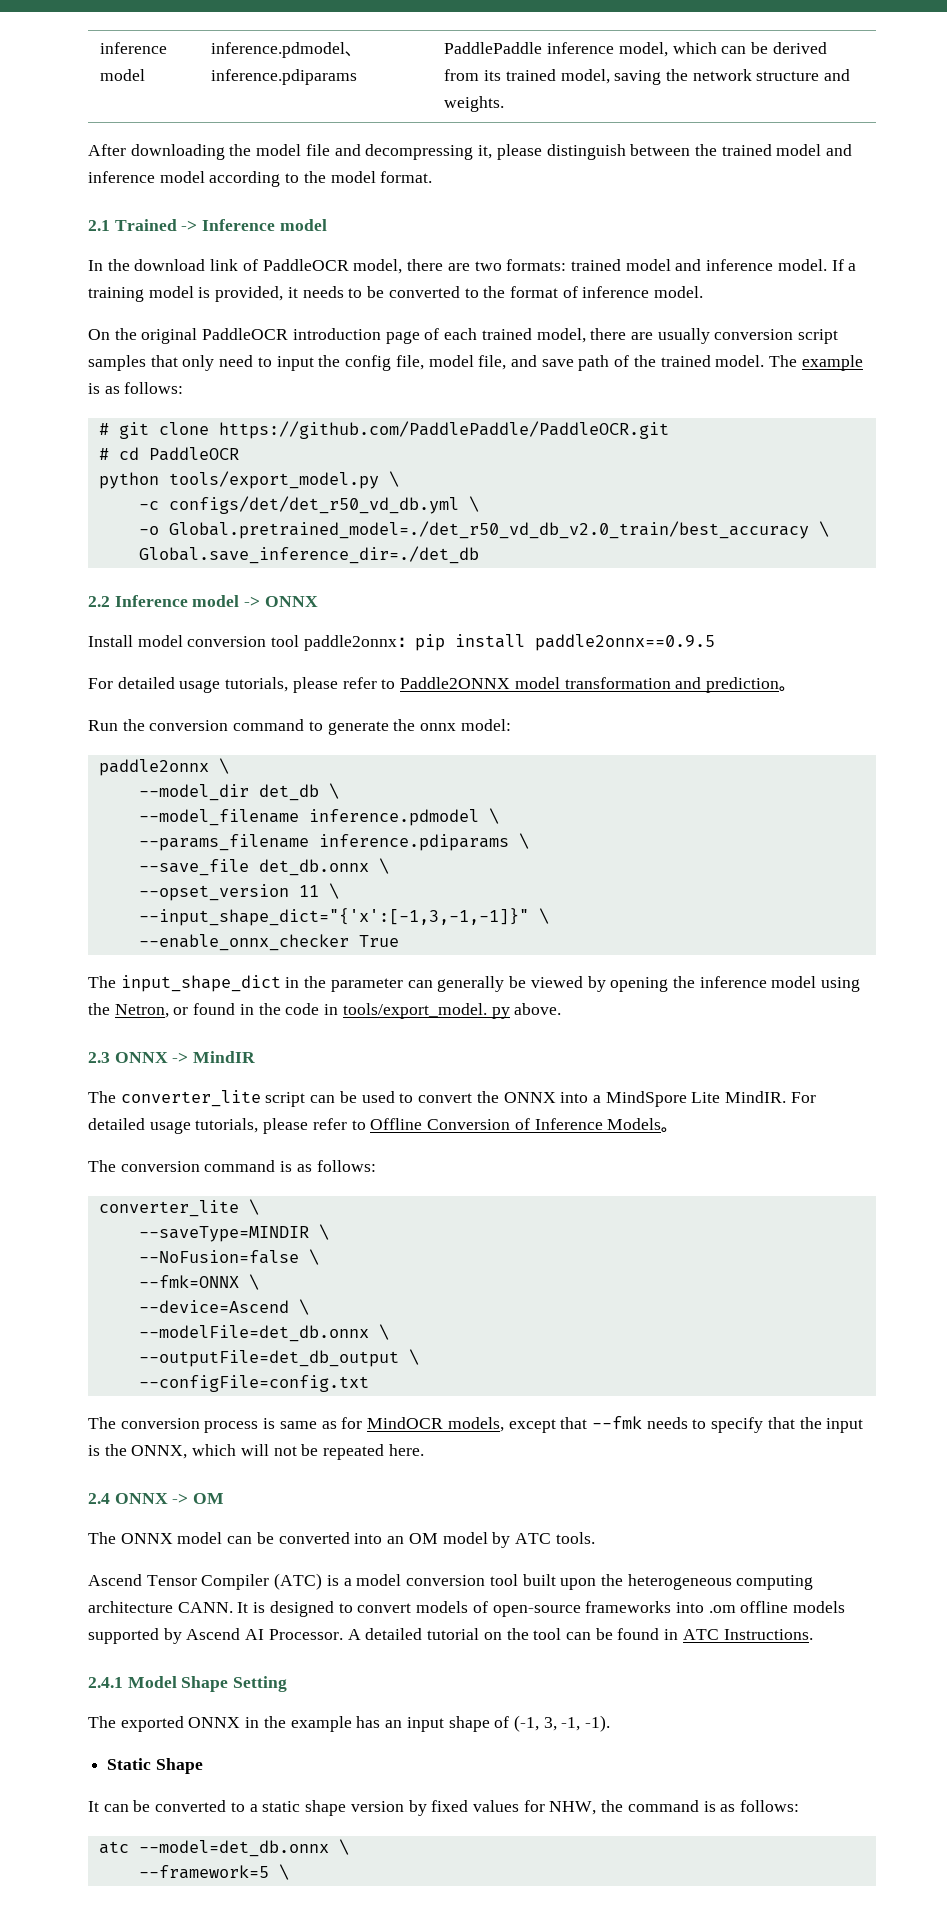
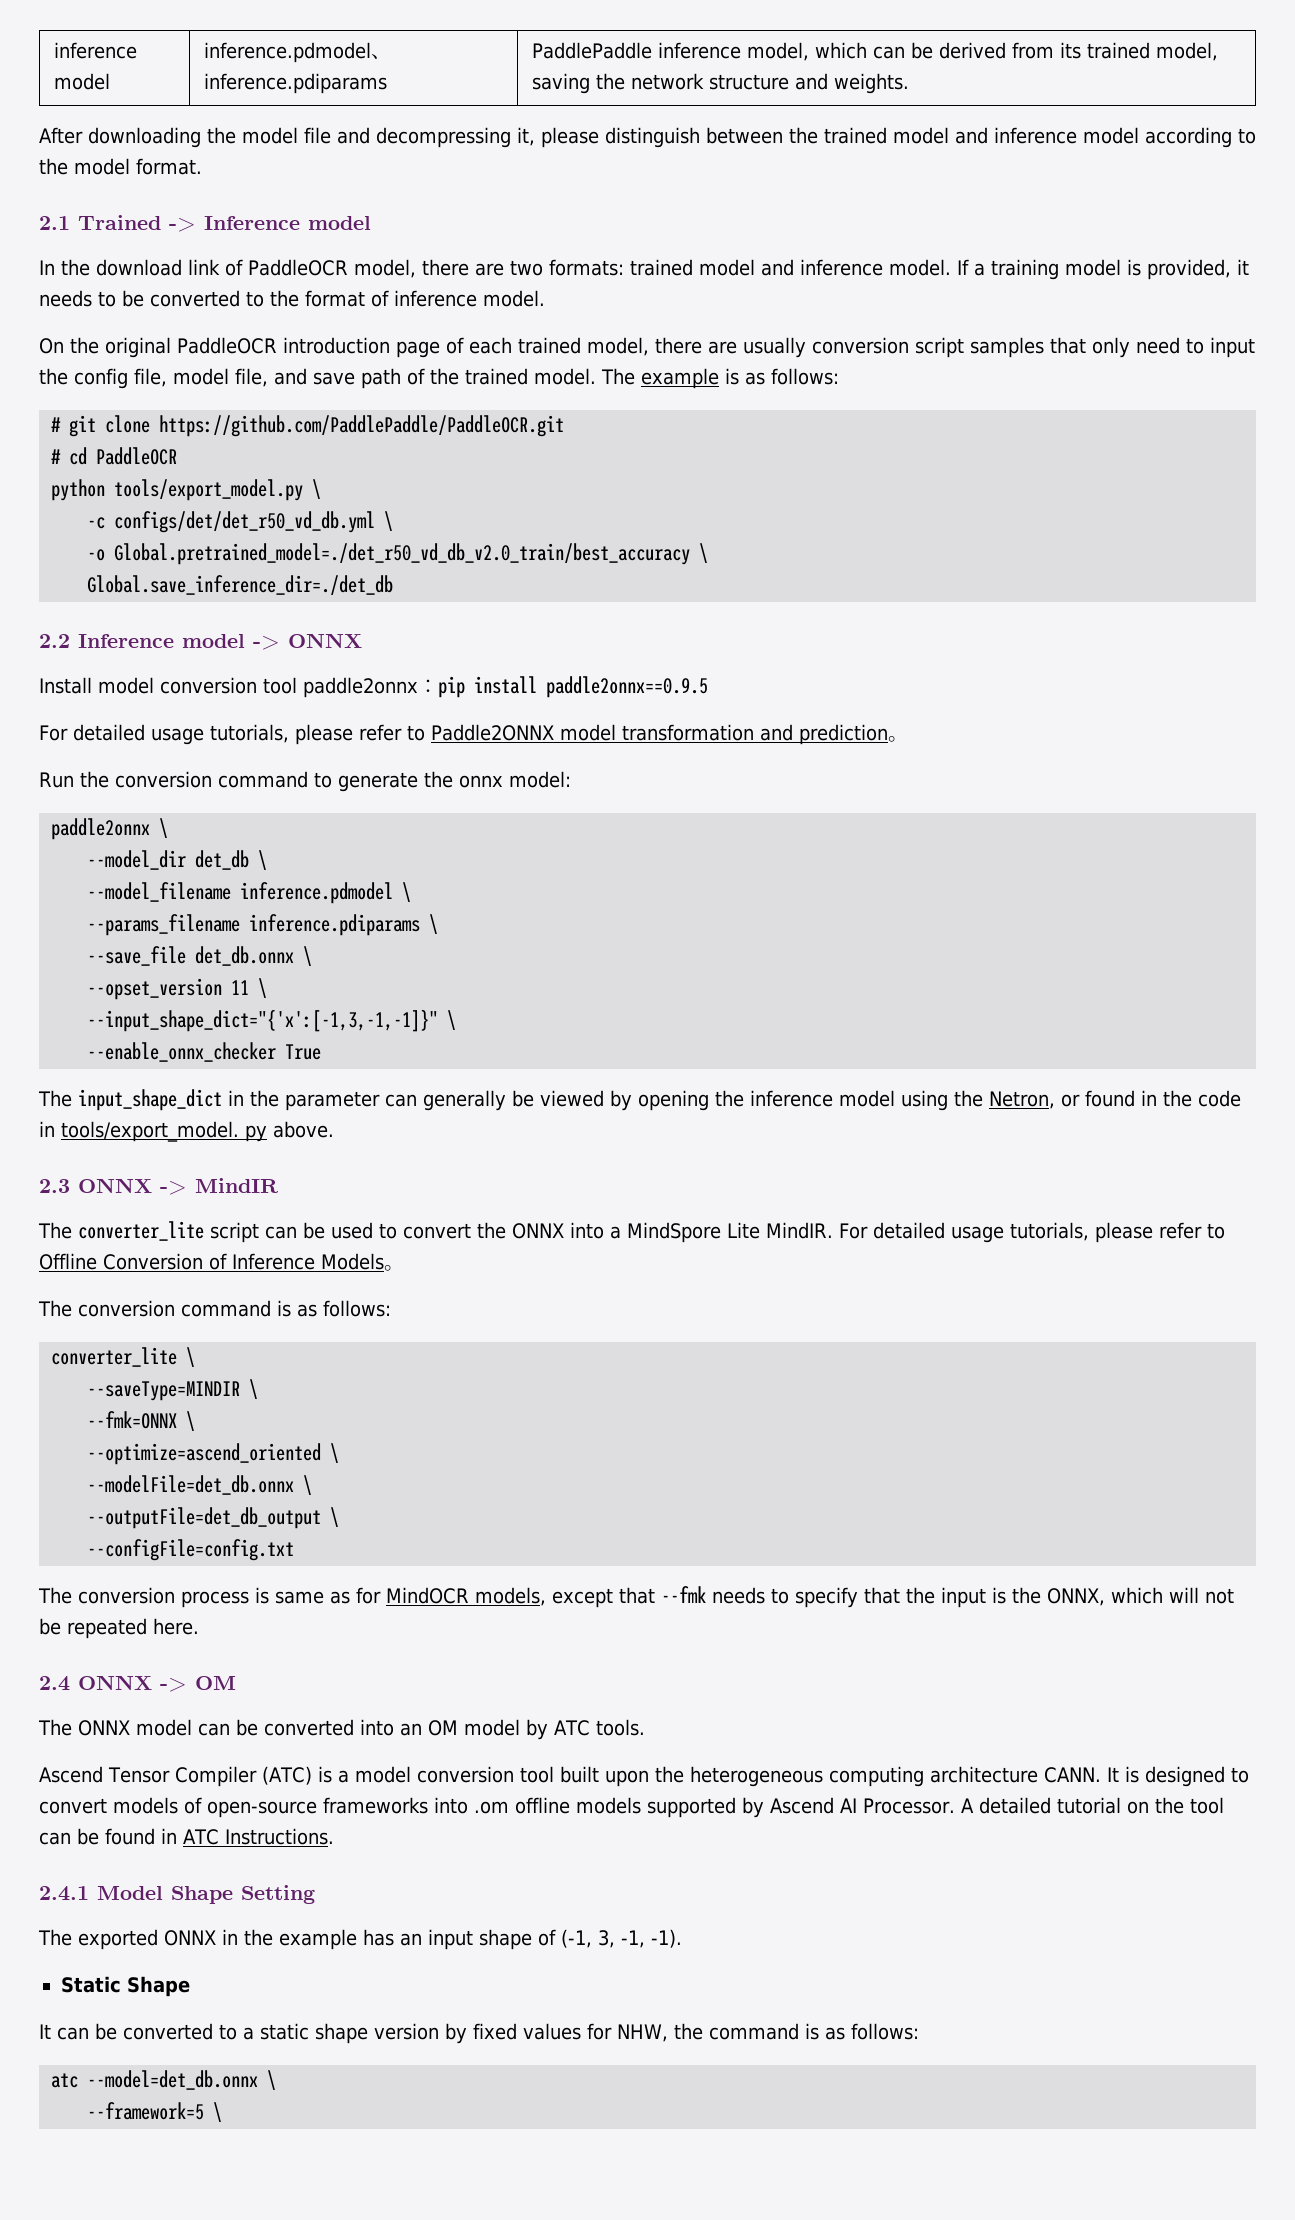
[138,1249,319,1265] // --NoFusion=false \ -> (258, 1389) none
[138,1300,289,1313] --device=Ascend -> [87,1443,321,1465] --optimize=ascend_oriented

